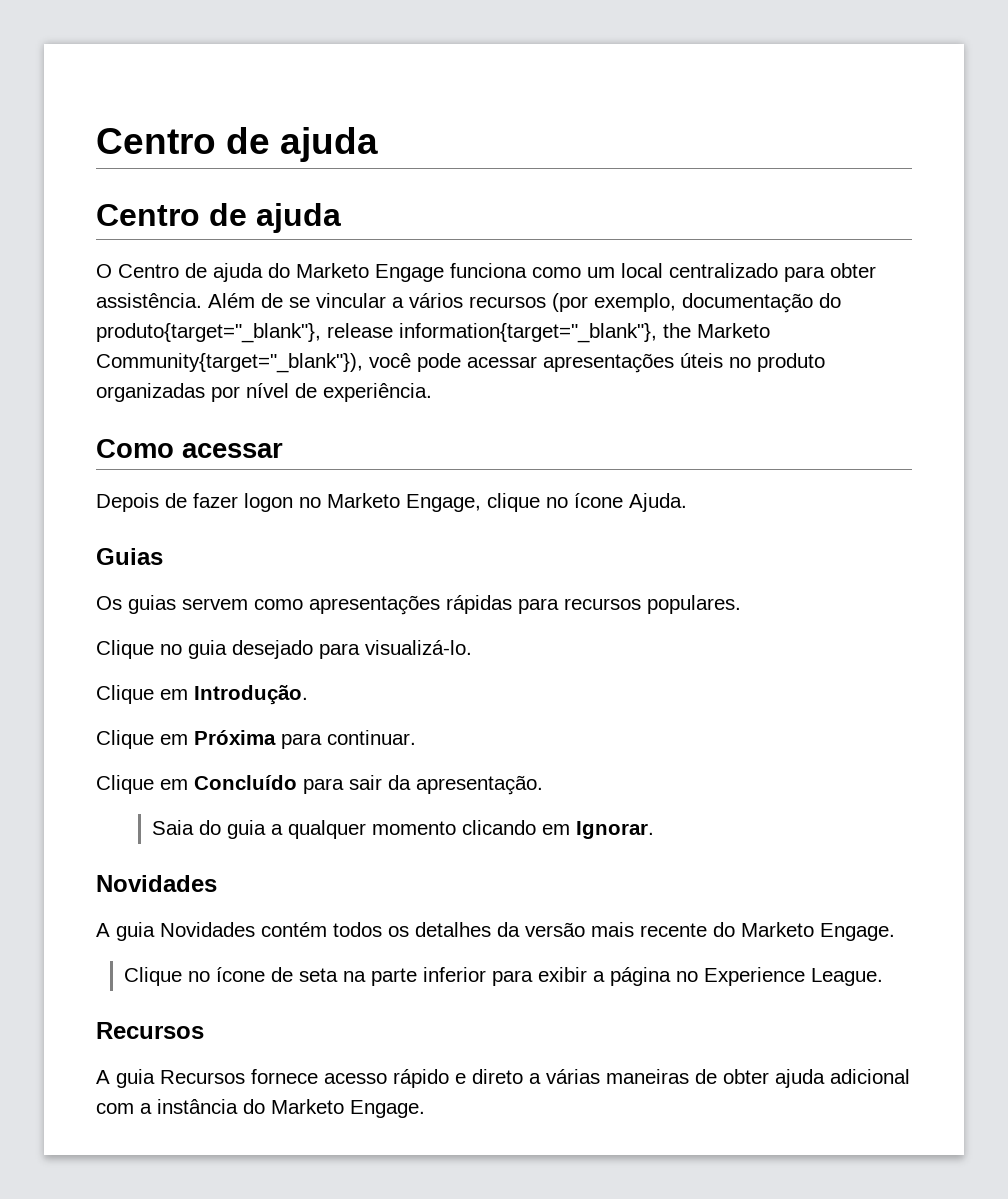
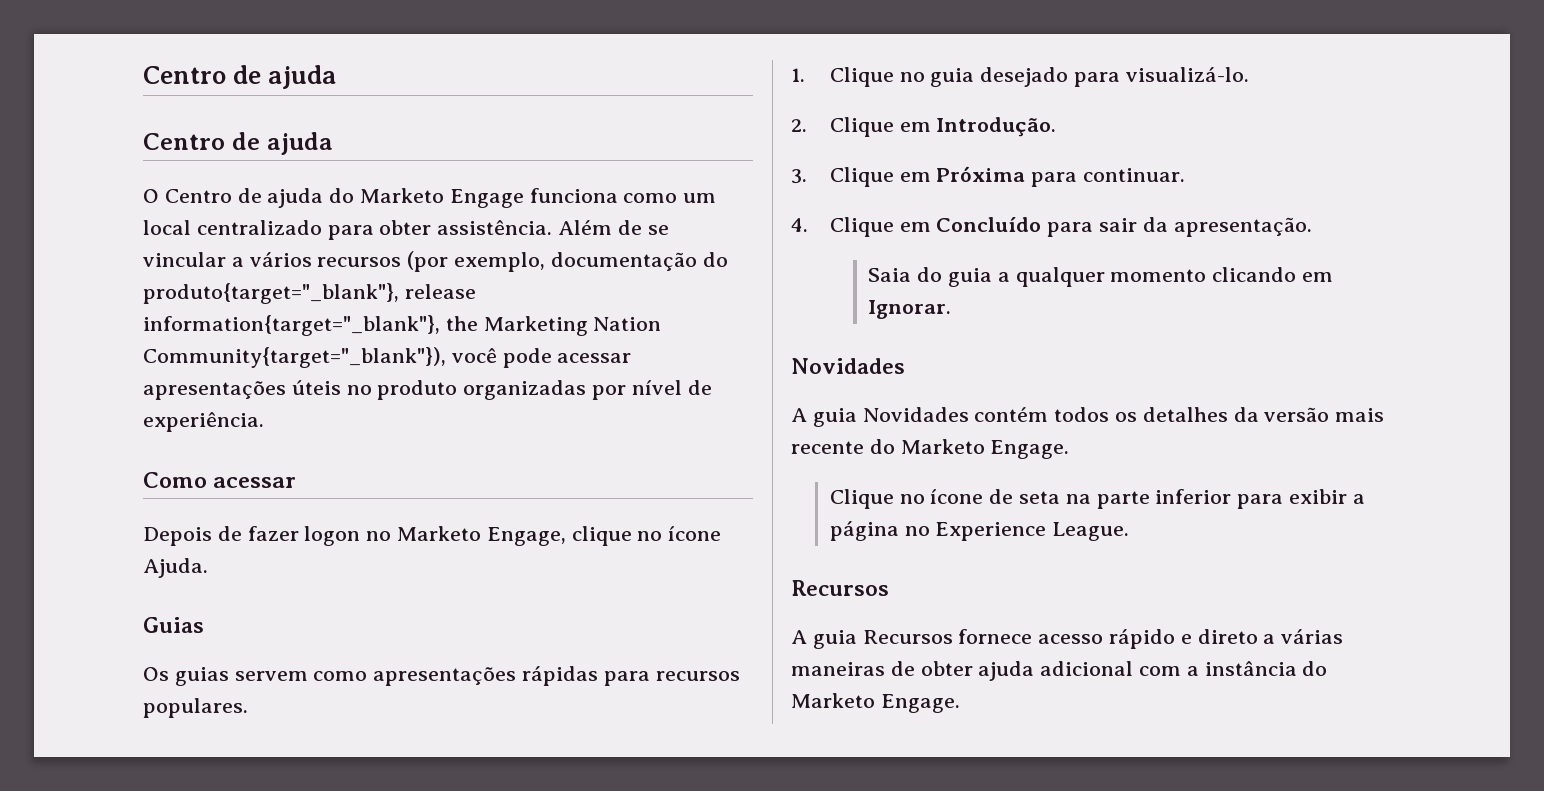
[697,323,770,338] Marketo -> [483,316,662,336] Marketing Nation
(741, 604) none -> [791,68,805,82] 1.
(472, 647) none -> [791,119,807,132] 2.
(308, 695) none -> [791,169,807,184] 3.
(416, 737) none -> [791,218,808,232] 4.

